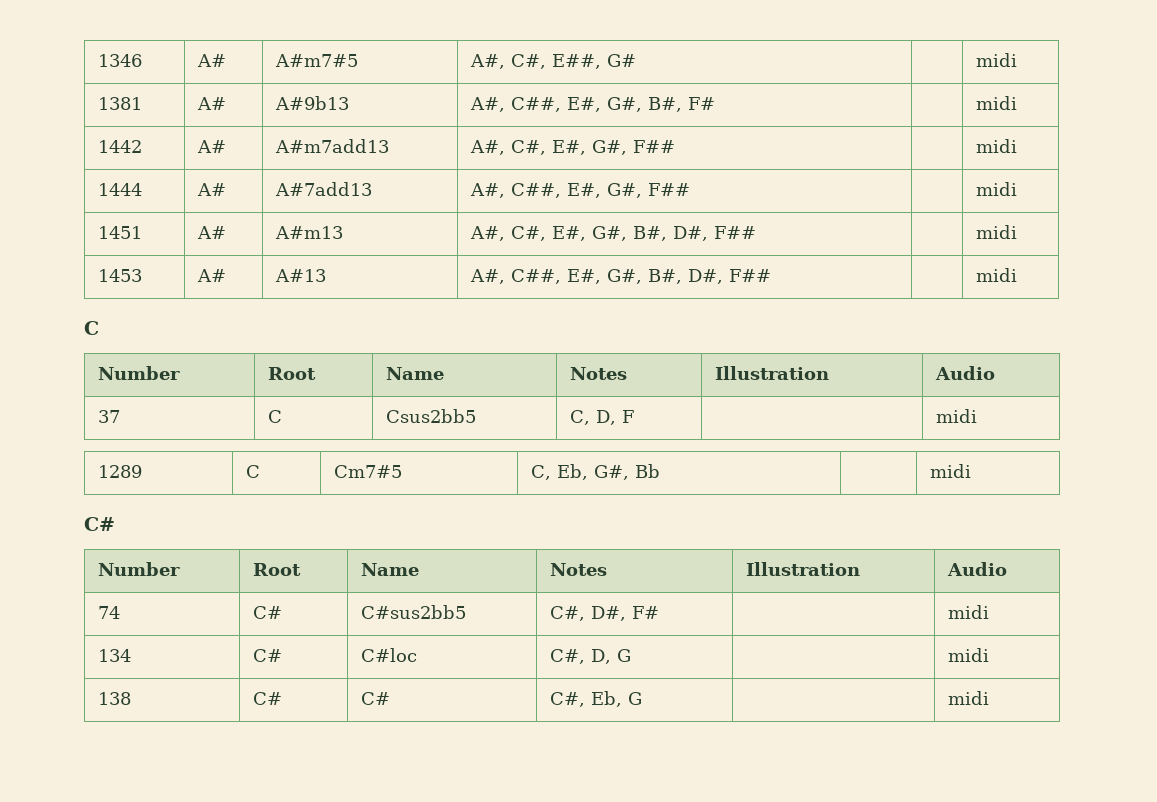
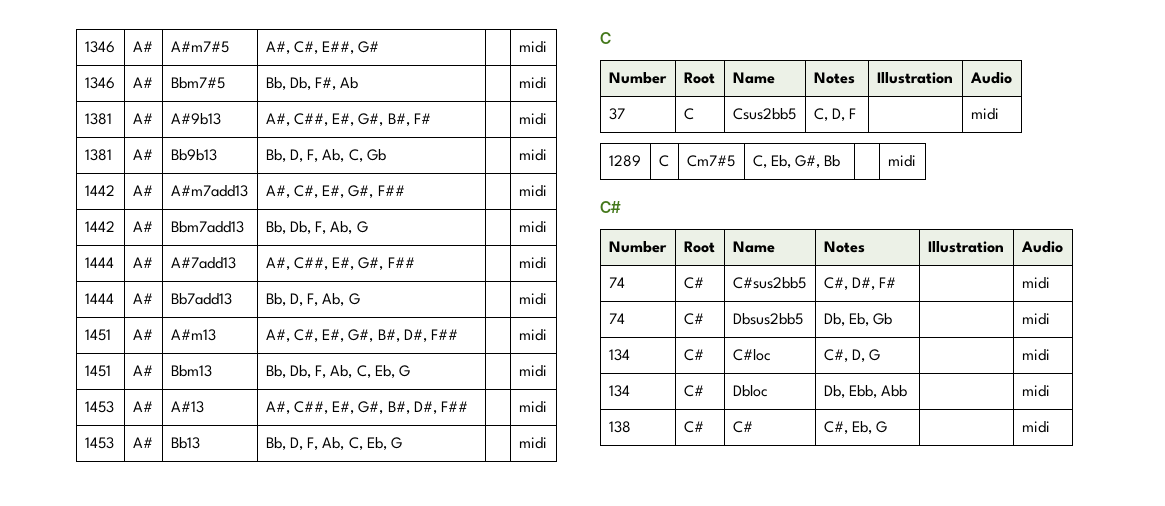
(1018, 60) none -> [84,77,115,89] [132,77,153,88] [170,77,225,89] [265,77,359,90] [518,77,547,89] // 1346 | A# | Bbm7#5 | Bb, Db, F#, Ab | | midi
(1018, 103) none -> [84,149,112,161] [132,149,153,160] [170,149,217,161] [265,149,387,162] [518,149,547,161] // 1381 | A# | Bb9b13 | Bb, D, F, Ab, C, Gb | | midi
(1018, 146) none -> [84,221,115,232] [132,221,153,232] [170,221,244,233] [265,221,368,234] [518,221,547,233] // 1442 | A# | Bbm7add13 | Bb, Db, F, Ab, G | | midi
(1018, 189) none -> [84,293,114,304] [132,293,153,304] [170,293,232,305] [265,293,360,306] [518,293,547,305] // 1444 | A# | Bb7add13 | Bb, D, F, Ab, G | | midi
(1018, 232) none -> [84,365,111,377] [132,365,153,376] [170,365,212,377] [265,365,411,378] [518,365,547,377] // 1451 | A# | Bbm13 | Bb, Db, F, Ab, C, Eb, G | | midi
(1018, 275) none -> [84,437,114,449] [132,437,153,448] [170,437,200,449] [265,437,403,450] [518,437,547,449] // 1453 | A# | Bb13 | Bb, D, F, Ab, C, Eb, G | | midi
(990, 612) none -> [608,313,625,324] [683,313,704,325] [732,313,803,325] [823,313,893,326] [1021,313,1050,325] // 74 | C# | Dbsus2bb5 | Db, Eb, Gb | | midi
(990, 655) none -> [608,385,630,397] [683,385,704,397] [732,385,768,397] [823,385,908,398] [1021,385,1050,397] // 134 | C# | Dbloc | Db, Ebb, Abb | | midi

